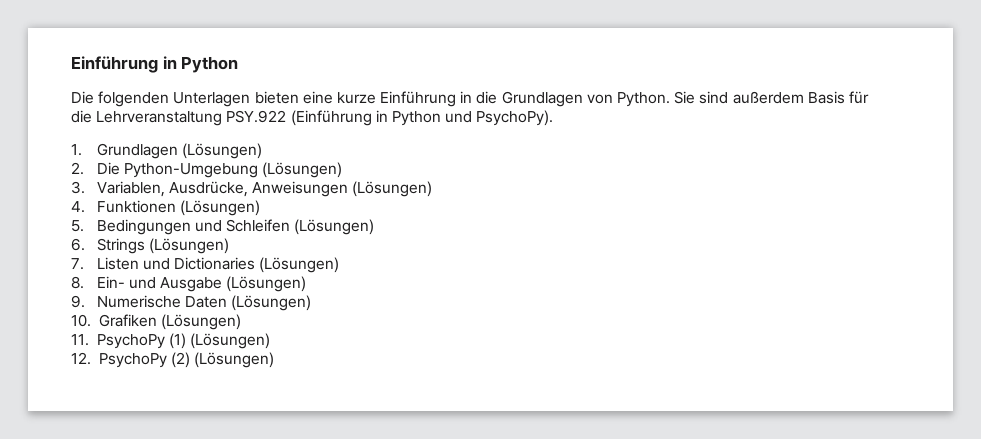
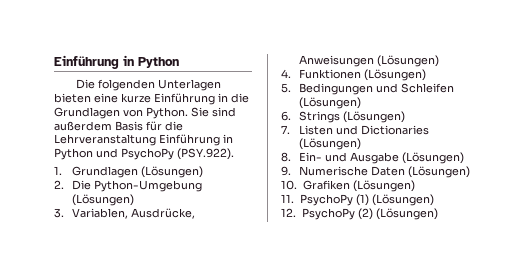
[226,110,372,126] PSY.922 (Einführung -> [159,134,220,146] Einführung
[476,110,554,126] PsychoPy). -> [121,148,234,160] PsychoPy (PSY.922).

